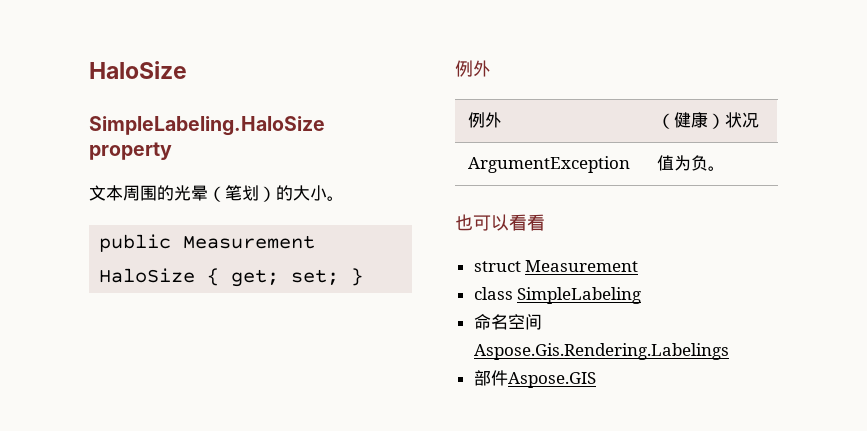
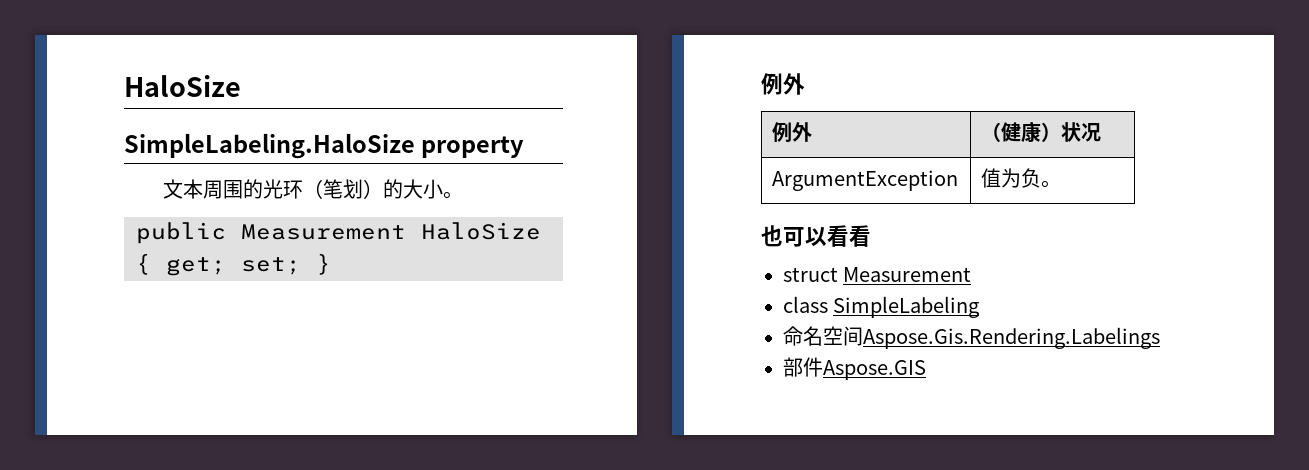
[191,185,208,201] 晕 -> [282,180,303,199] 环

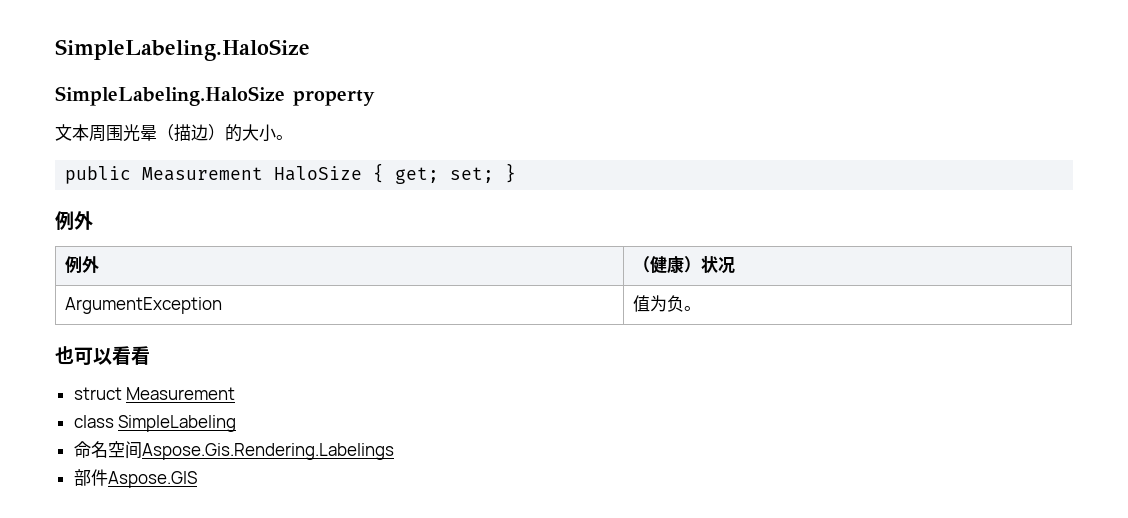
[124,75,241,97] HaloSize -> [55,39,310,61] SimpleLabeling.HaloSize
[242,179,363,199] 的光环（笔划 -> [123,124,208,142] 光晕（描边

